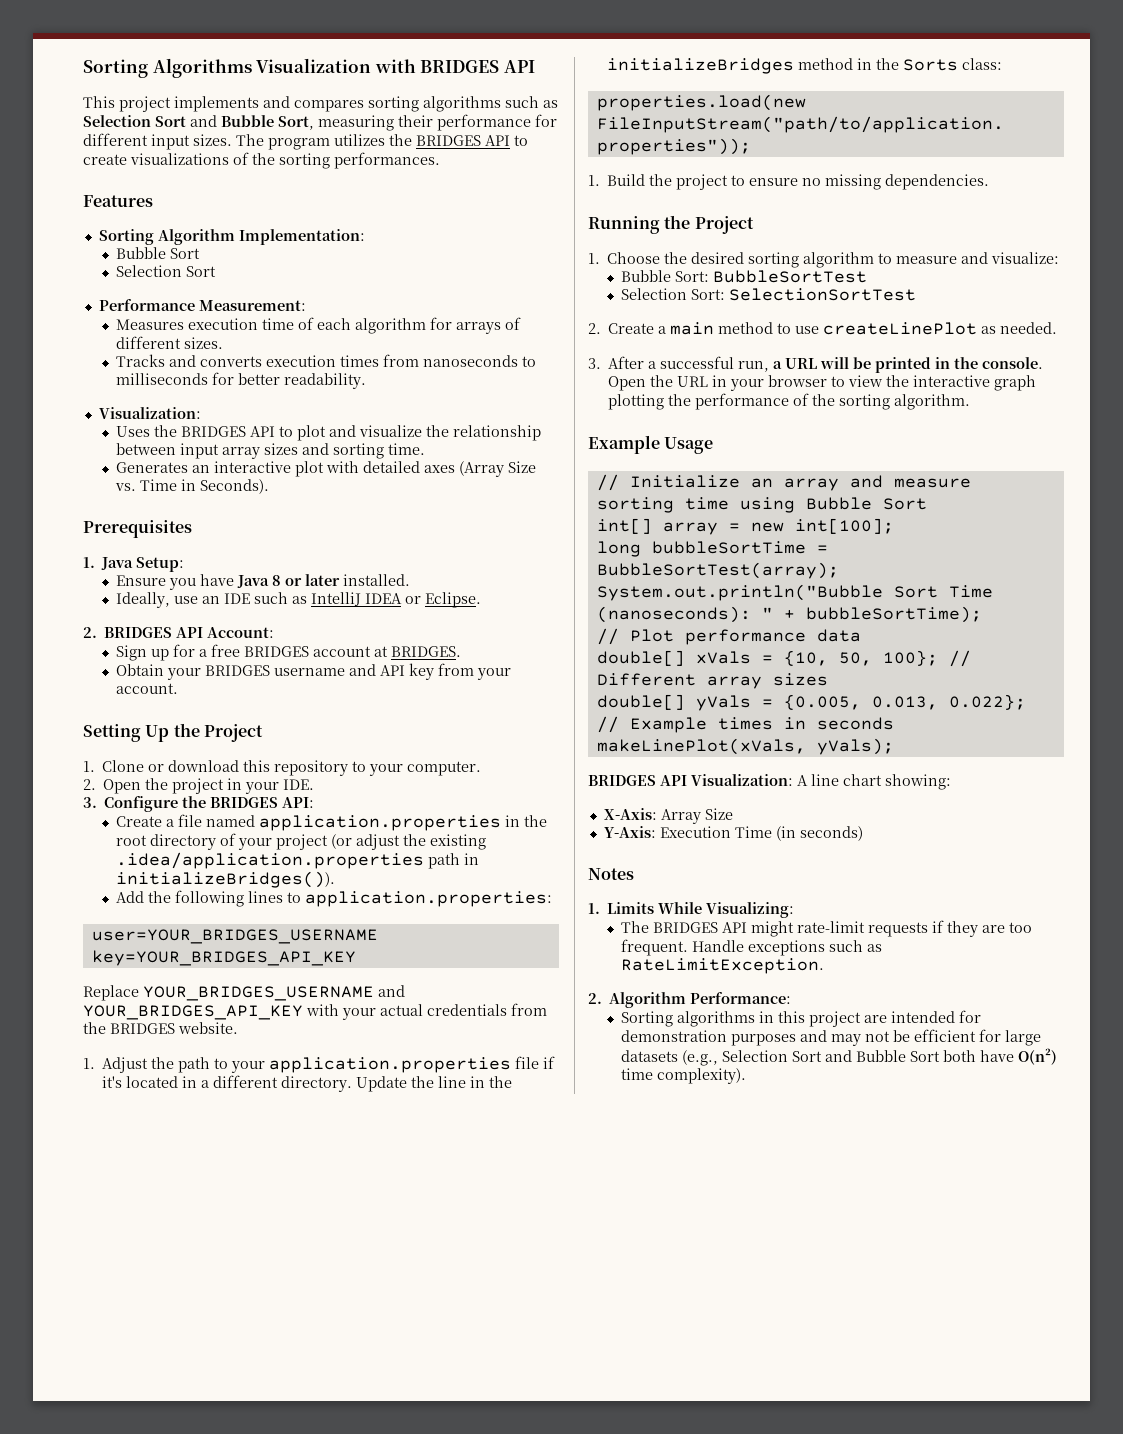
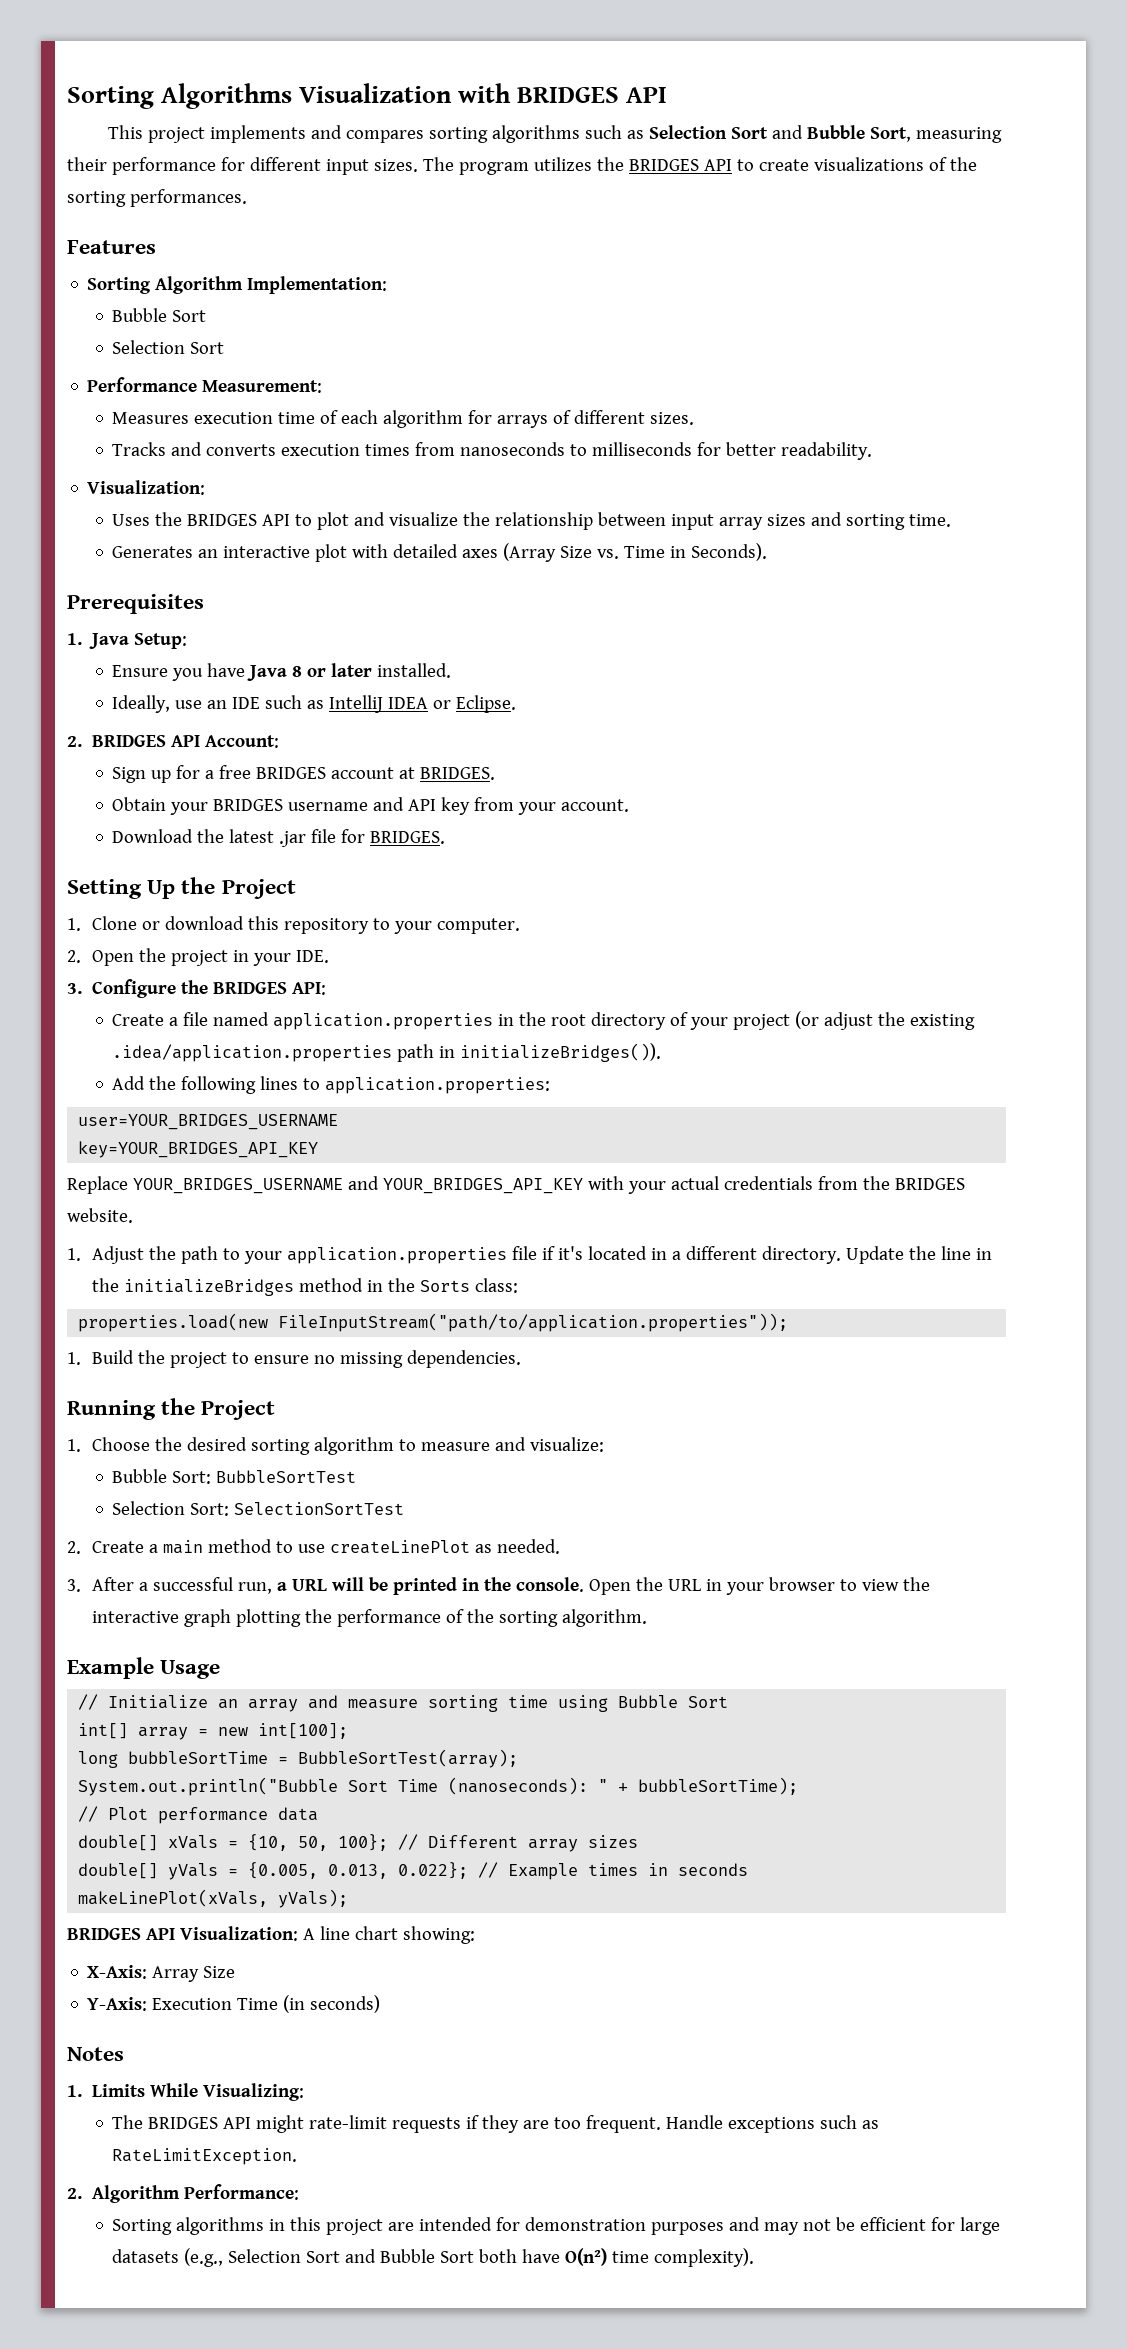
(178, 688) none -> [112,829,446,847] // Download the latest .jar file for BRIDGES.

